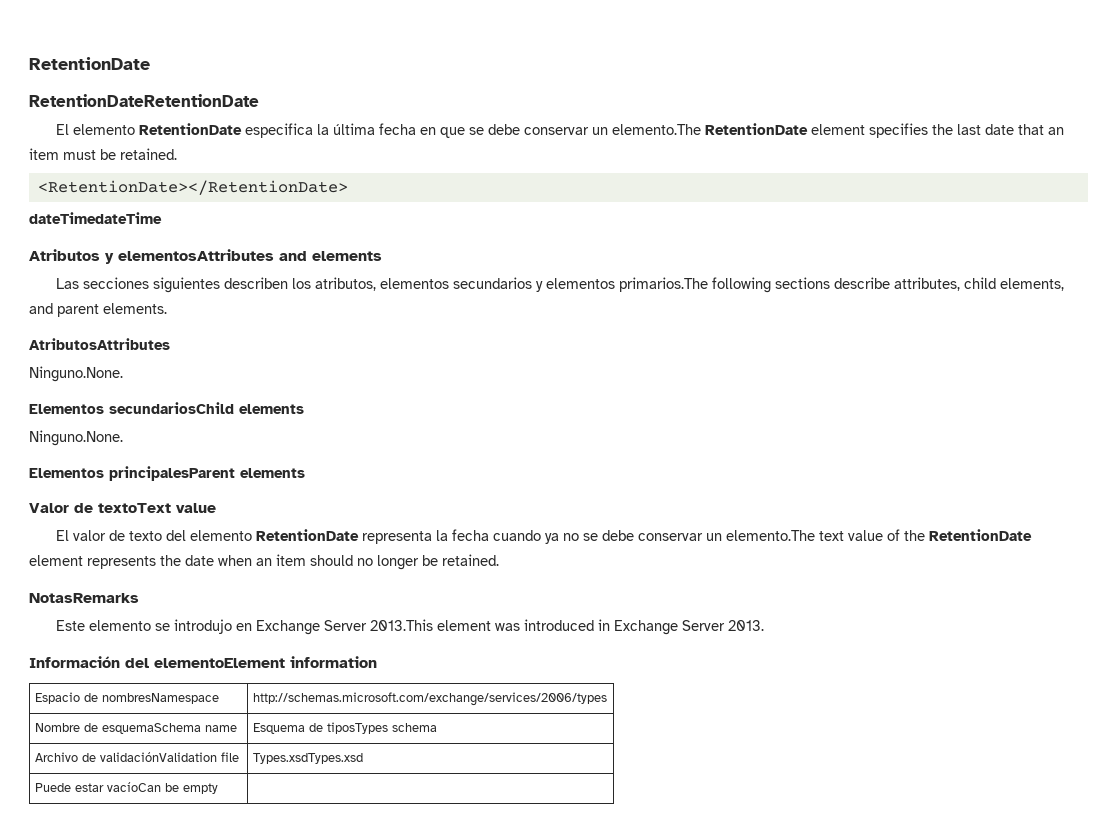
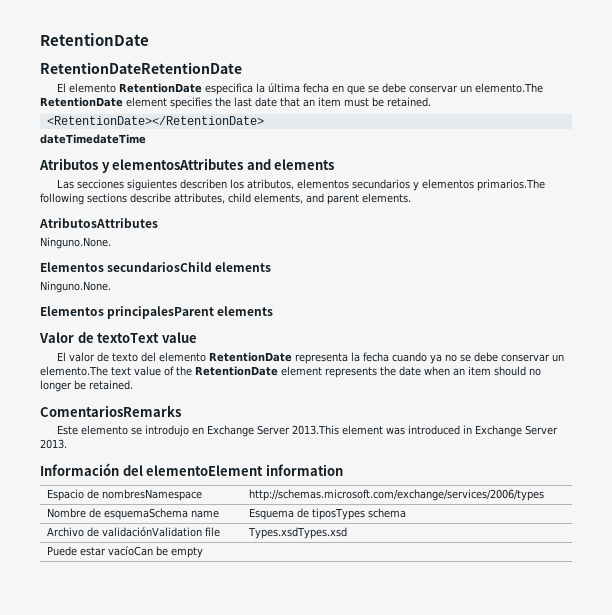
[29,593,139,603] NotasRemarks -> [40,405,181,417] ComentariosRemarks

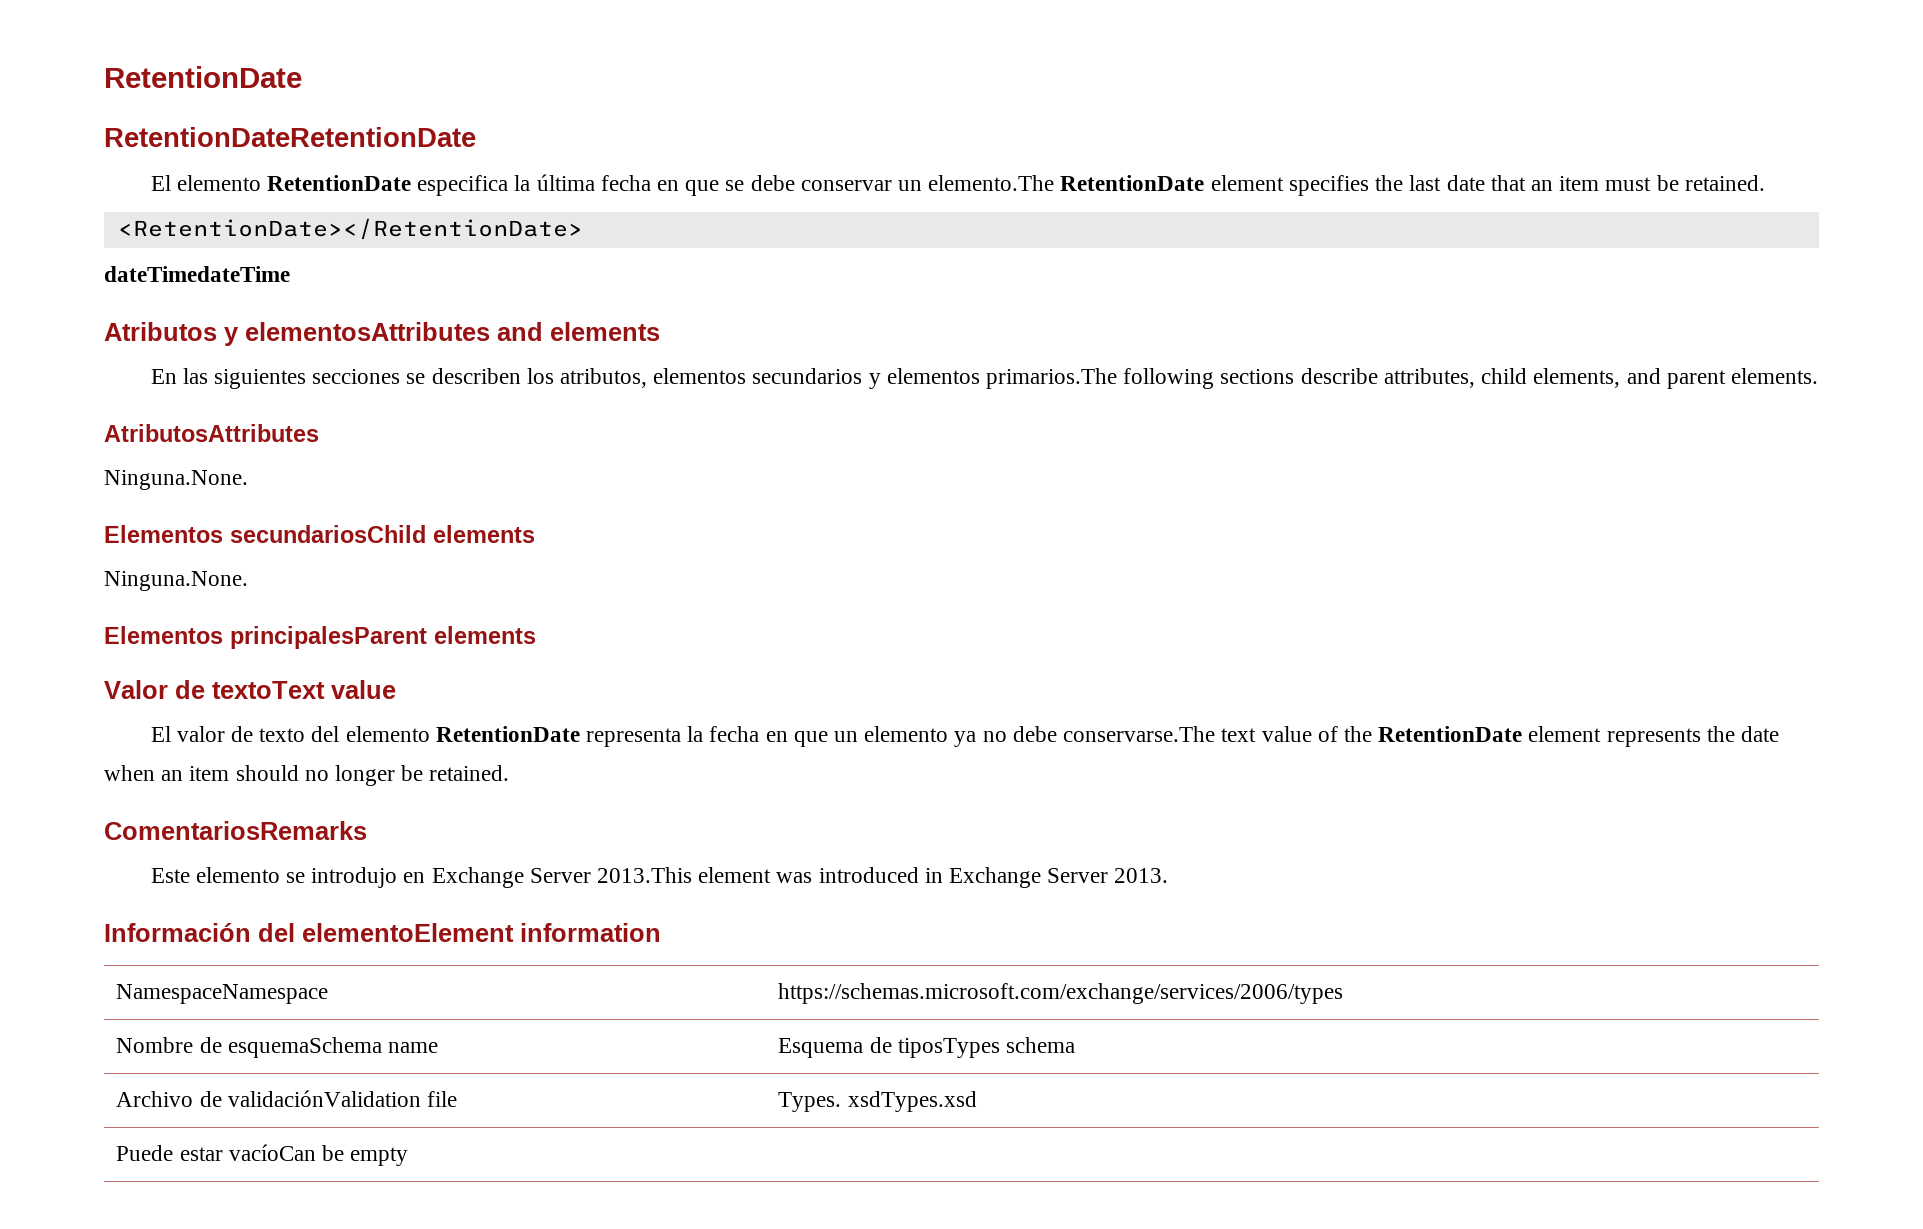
[56,179,177,191] Las secciones siguientes -> [150,368,426,389] En las siguientes secciones se
[40,237,111,249] Ninguno.None. -> [104,470,248,490] Ninguna.None.
[40,281,111,293] Ninguno.None. -> [104,571,248,591] Ninguna.None.
[391,352,564,364] [40,366,108,376] cuando ya no se debe conservar un elemento.The -> [765,726,1216,747] en que un elemento ya no debe conservarse.The
[47,489,203,501] [249,489,545,501] Espacio de nombresNamespace | http://schemas.microsoft.com/exchange/services/2006/types -> [116,984,329,1004] [778,983,1344,1004] NamespaceNamespace | https://schemas.microsoft.com/exchange/services/2006/types
[248,527,348,539] Types.xsdTypes.xsd -> [778,1091,977,1112] Types. xsdTypes.xsd

